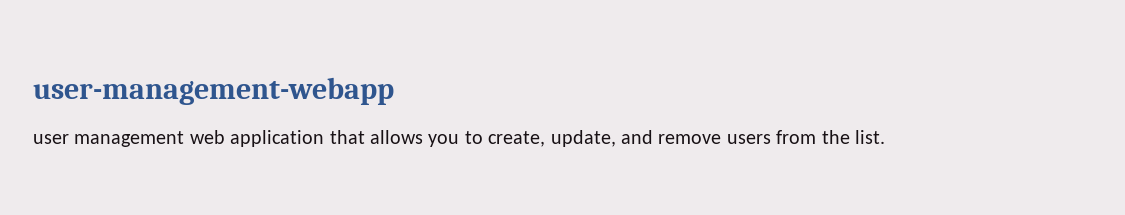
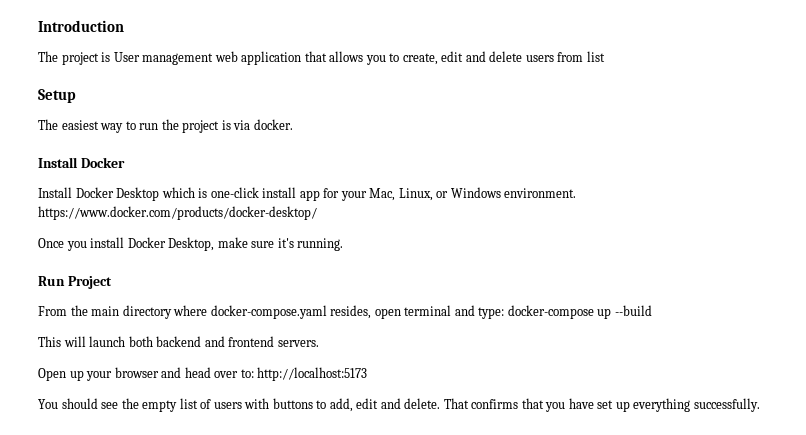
[33,77,394,105] [33,134,69,144] user-management-webapp // user -> [38,20,124,32] [38,51,140,65] Introduction // The project is User
[550,130,885,147] update, and remove users from the list. -> [441,51,605,62] [38,89,76,103] [38,119,293,133] [38,157,125,168] [38,187,577,201] [38,206,317,220] [38,237,344,251] [38,276,112,289] [38,305,652,319] [38,336,319,347] [38,367,368,381] [38,398,760,412] edit and delete users from list // Setup // The easiest way to run the project is via docker. // Install Docker // Install Docker Desktop which is one-click install app for your Mac, Linux, or Windows environment. https://www.docker.com/products/docker-desktop/ // Once you install Docker Desktop, make sure it's running. // Run Project // From the main directory where docker-compose.yaml resides, open terminal and type: docker-compose up --build // This will launch both backend and frontend servers. // Open up your browser and head over to: http://localhost:5173 // You should see the empty list of users with buttons to add, edit and delete. That confirms that you have set up everything successfully.

